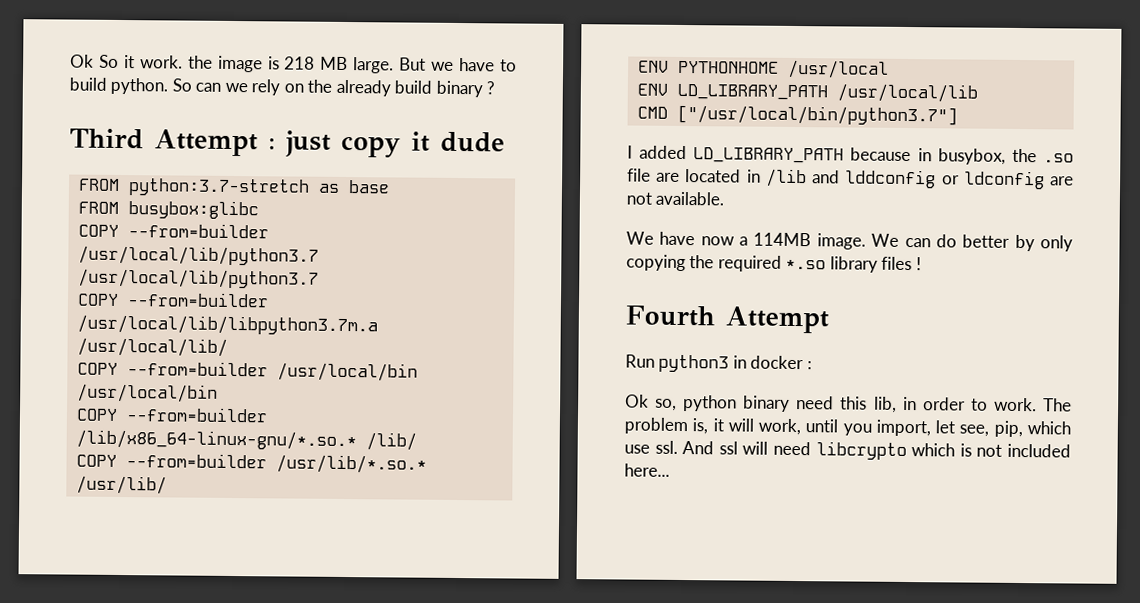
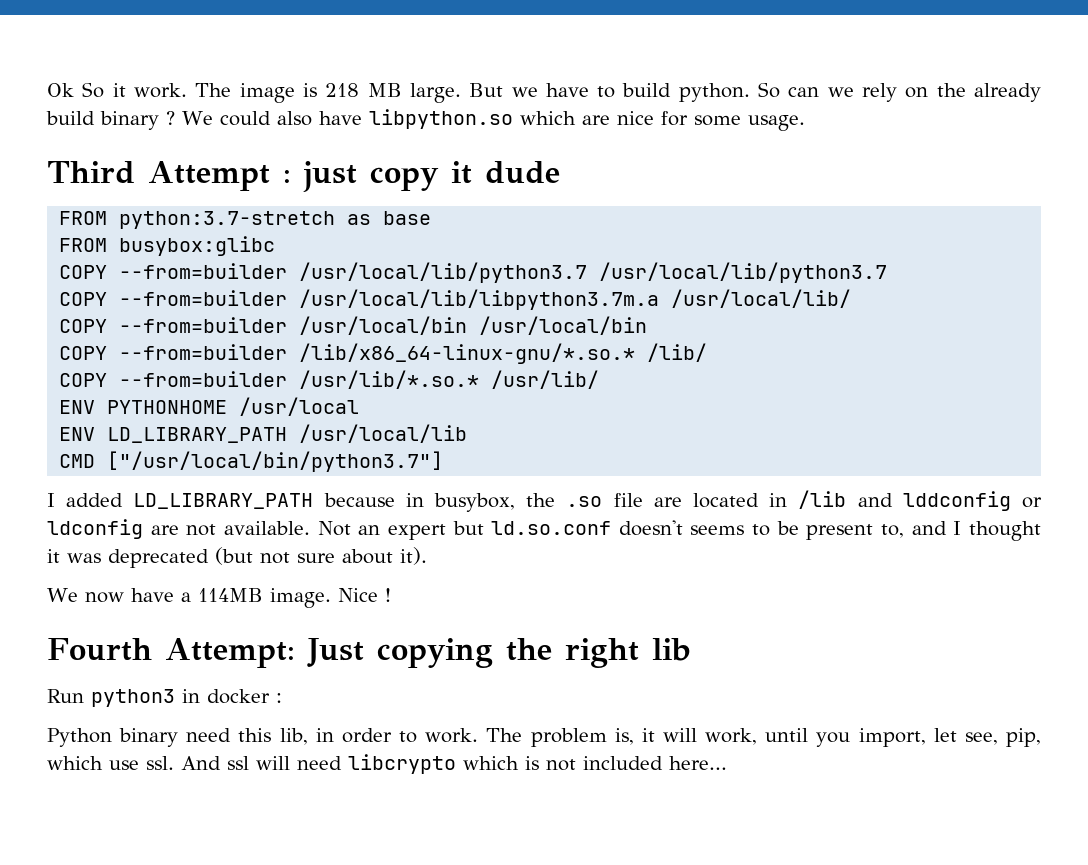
[187,55,213,69] the -> [195,83,232,97] The
(496, 88) none -> [182,109,805,131] We could also have libpython.so which are nice for some usage.
[626,231,735,246] // We have now -> [317,520,1041,541] [47,547,427,568] [47,588,174,603] Not an expert but ld.so.conf doesn't seems to be present to, and I thought it was deprecated (but not sure about it). // We now have
[871,233,1073,252] [626,254,922,273] [625,305,829,334] We can do better by only copying the required *.so library files ! // Fourth Attempt -> [337,588,391,602] [47,638,691,668] Nice ! // Fourth Attempt: Just copying the right lib
[625,394,738,412] Ok so, python -> [47,728,112,747] Python

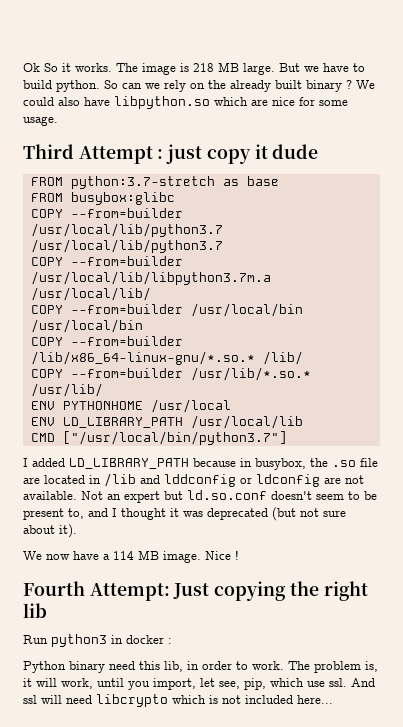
[133,83,187,98] work. -> [75,63,112,72] works.
[46,111,95,125] build -> [275,80,302,89] built
[690,525,745,535] seems -> [316,494,344,500] seem
[197,588,263,602] 114MB -> [113,550,159,560] 114 MB

